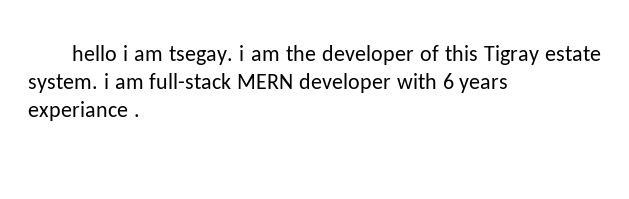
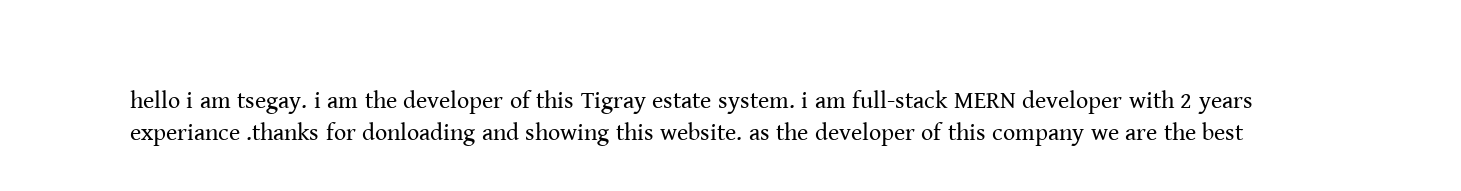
[442,73,454,89] 6 -> [1180,94,1193,108] 2
[133,114,140,117] . -> [246,122,1245,146] .thanks for donloading and showing this website. as the developer of this company we are the best

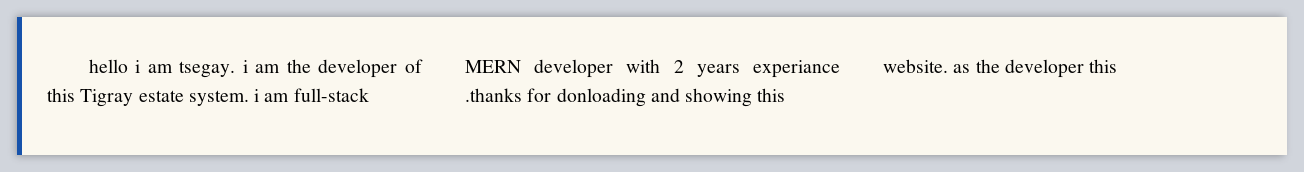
[921,122,1245,146] of this company we are the best -> [1089,59,1118,73] this

